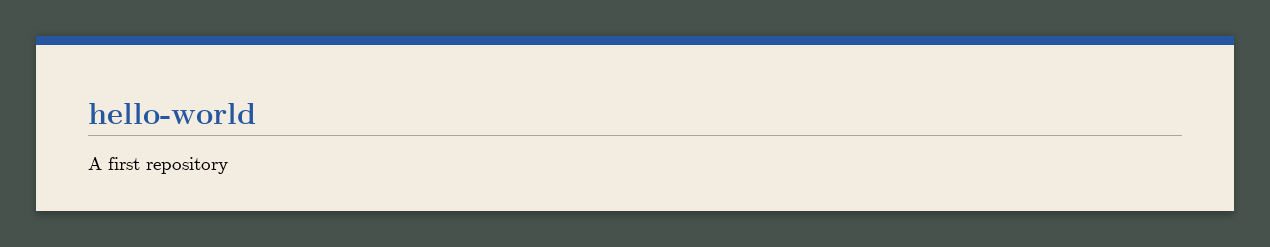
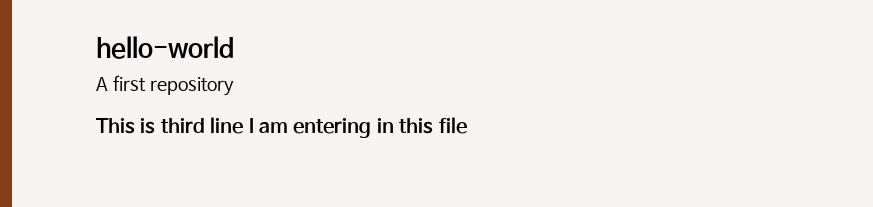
(228, 165) none -> [96,117,467,138] // This is third line I am entering in this file

